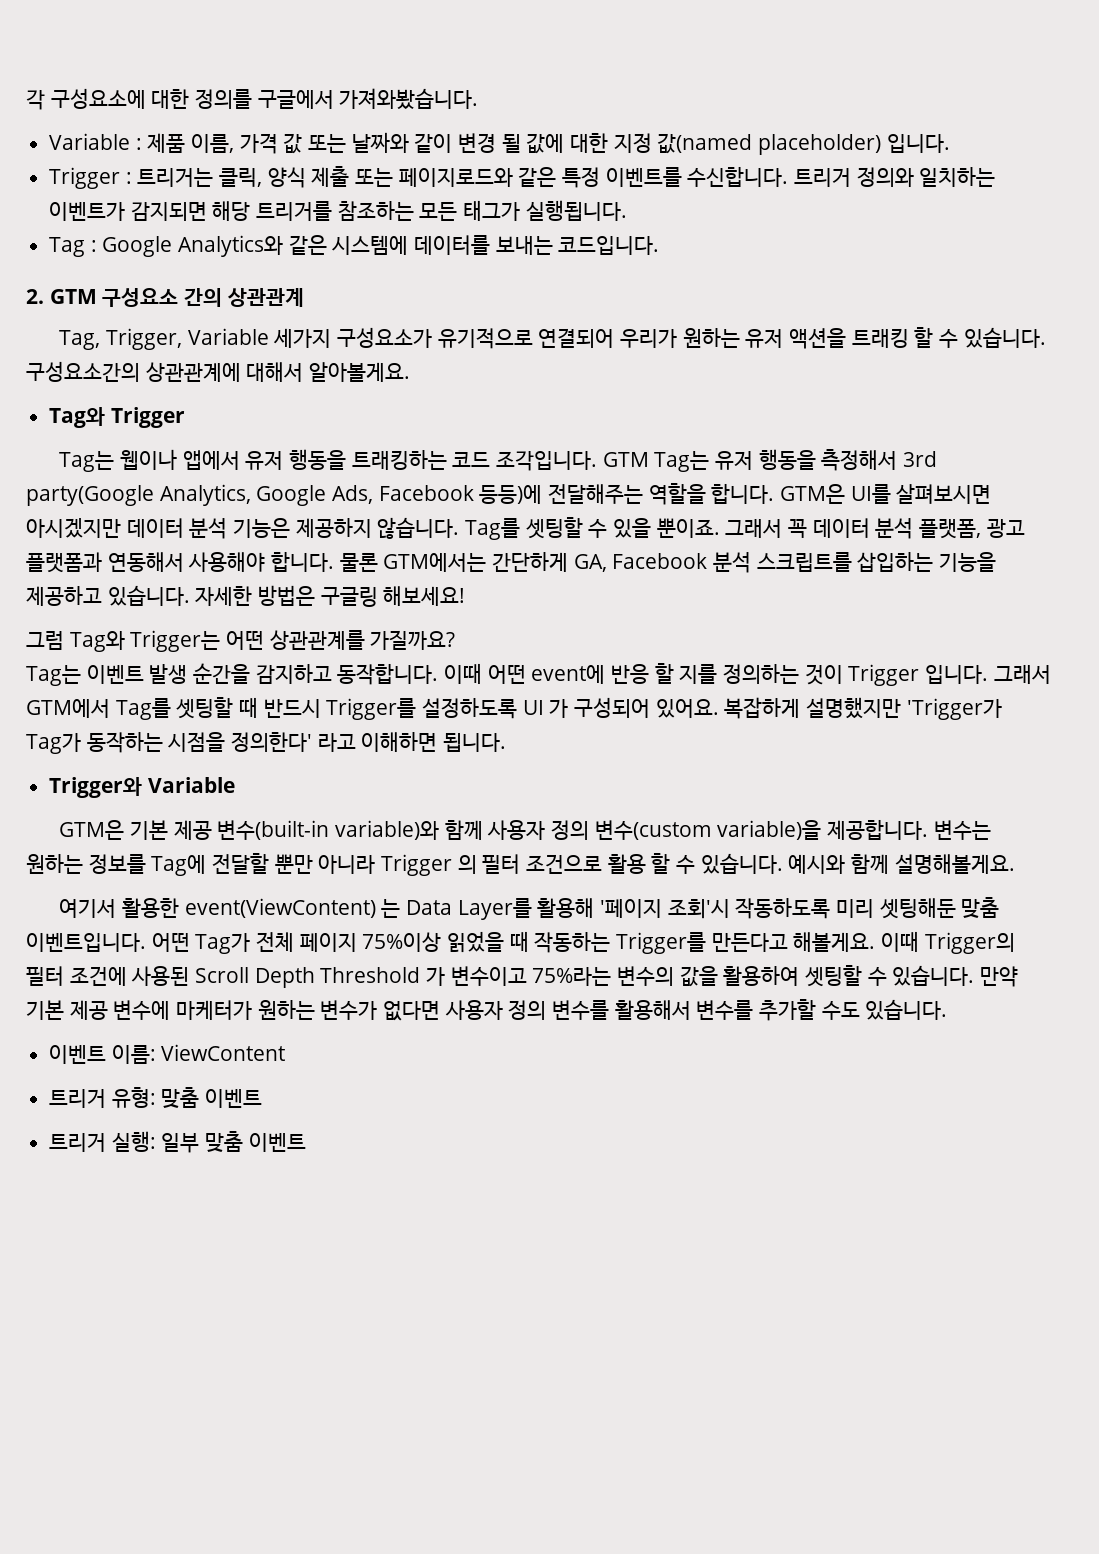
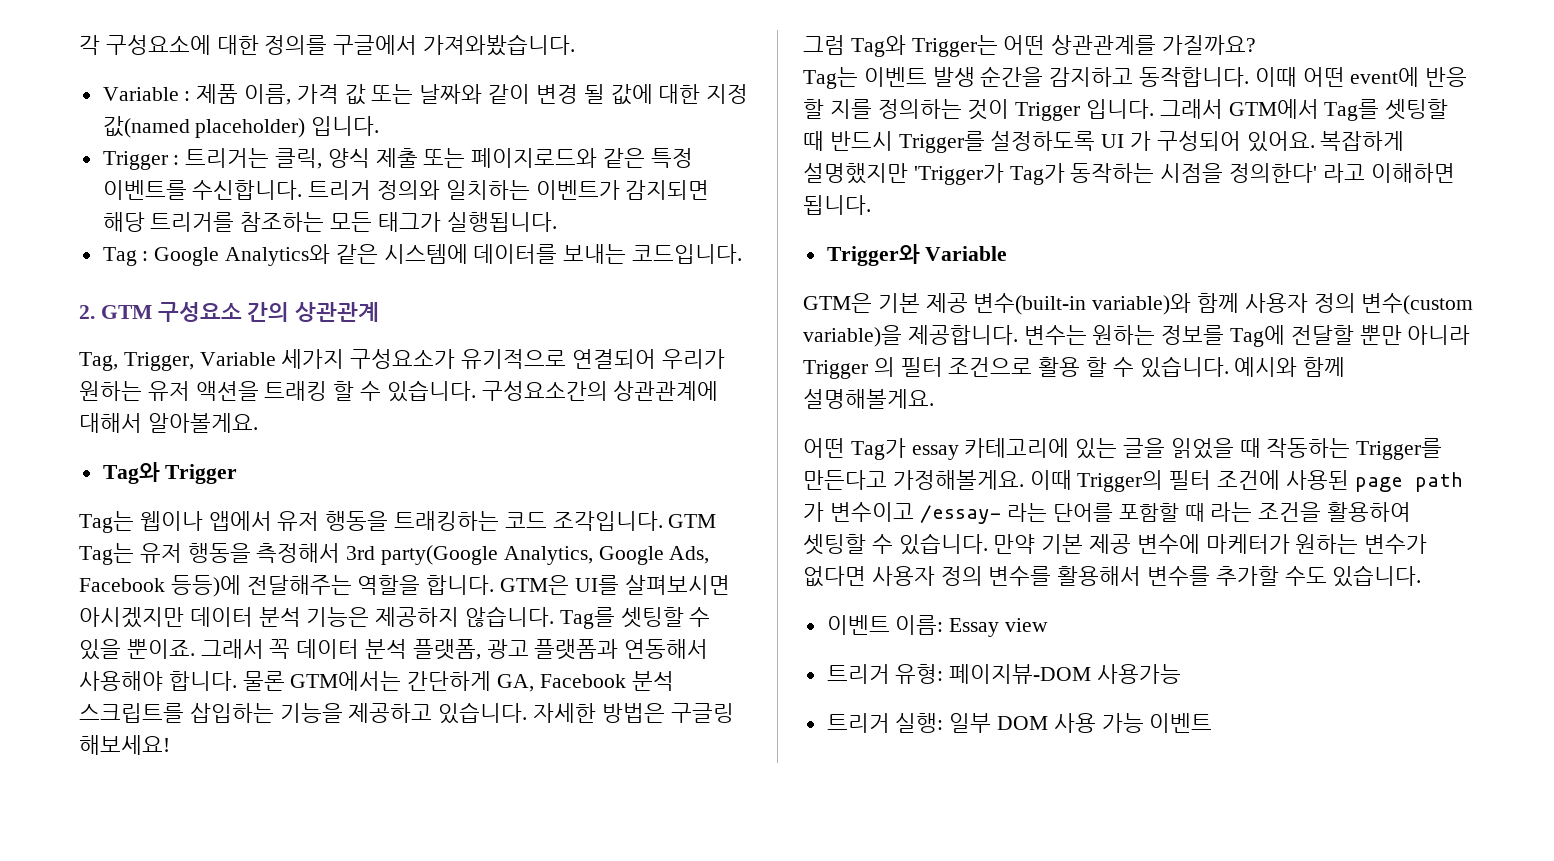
[59,897,1000,920] [26,932,442,954] 여기서 활용한 event(ViewContent) 는 Data Layer를 활용해 '페이지 조회'시 작동하도록 미리 셋팅해둔 맞춤 이벤트입니다. 어떤 Tag가 전체 페이지 75%이상 -> [803,438,1166,460] 어떤 Tag가 essay 카테고리에 있는 글을
[793,932,876,952] 해볼게요. -> [892,470,1024,490] 가정해볼게요.
[195,966,718,988] Scroll Depth Threshold 가 변수이고 75%라는 변수의 값을 -> [1354,472,1463,492] [803,502,1322,524] page path 가 변수이고 /essay- 라는 단어를 포함할 때 라는 조건을
[161,1044,286,1061] ViewContent -> [949,618,1049,637] Essay view
[161,1087,263,1108] 맞춤 이벤트 -> [949,664,1182,684] 페이지뷰-DOM 사용가능
[205,1131,244,1152] 맞춤 -> [997,713,1144,733] DOM 사용 가능

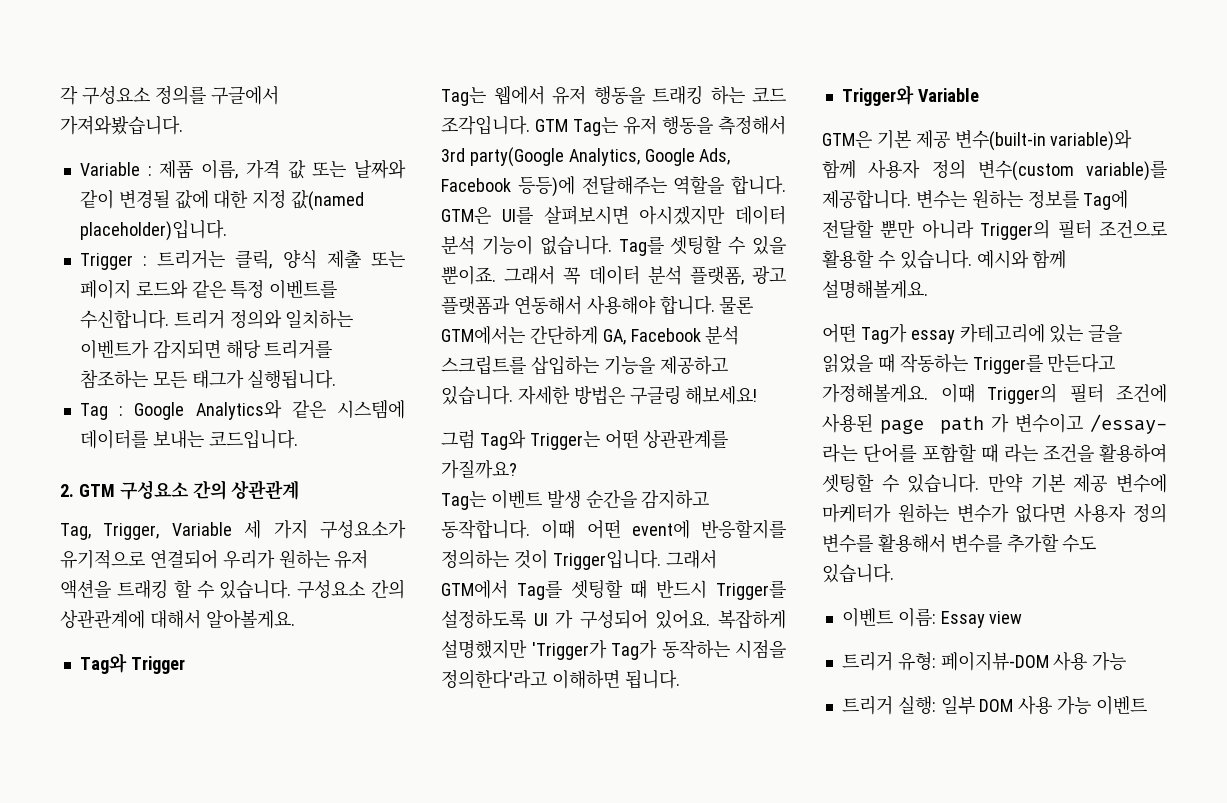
[105,35,259,55] 구성요소에 대한 -> [81,86,150,105] 구성요소
[535,84,605,104] 변경 될 -> [118,190,170,209] 변경될
[195,116,380,138] placeholder) 입니다. -> [79,219,227,241] placeholder)입니다.
[471,148,598,168] 페이지로드와 -> [79,279,188,299] 페이지 로드와
[281,349,345,369] 세가지 -> [244,519,308,539] 세 가지
[481,381,608,401] 구성요소간의 -> [297,579,406,599] 구성요소 간의
[139,511,500,531] 웹이나 앱에서 유저 행동을 트래킹하는 -> [493,86,745,105] 웹에서 유저 행동을 트래킹 하는
[306,606,555,627] 기능은 제공하지 않습니다. -> [481,235,612,255] 기능이 없습니다.
[1425,67,1468,87] [803,99,1155,121] 반응 할 지를 정의하는 것이 Trigger 입니다. -> [701,519,786,539] [441,549,661,570] 반응할지를 정의하는 것이 Trigger입니다.
[1229,163,1365,183] 정의한다' 라고 -> [441,669,547,689] 정의한다'라고
[803,325,902,347] variable)을 -> [1086,160,1167,181] variable)를
[803,357,1108,379] Trigger 의 필터 조건으로 활용 할 -> [980,219,1167,240] [822,250,874,268] Trigger의 필터 조건으로 활용할
[1097,664,1182,684] 사용가능 -> [1053,652,1127,671] 사용 가능

